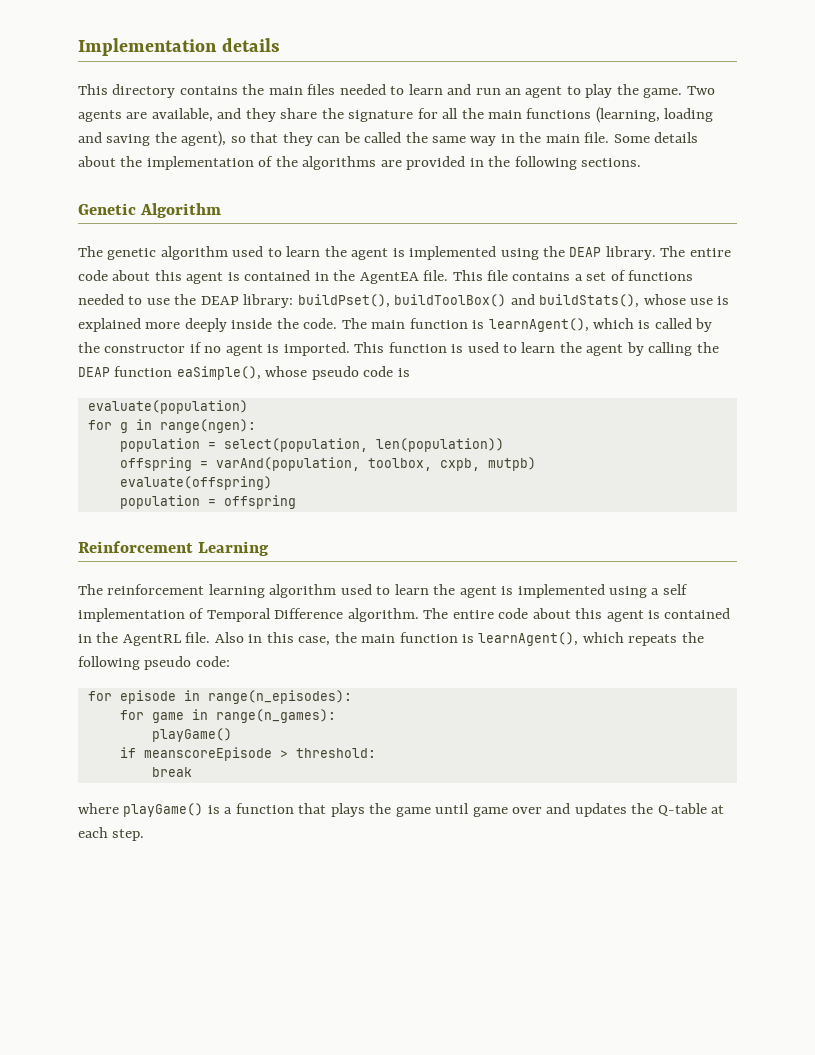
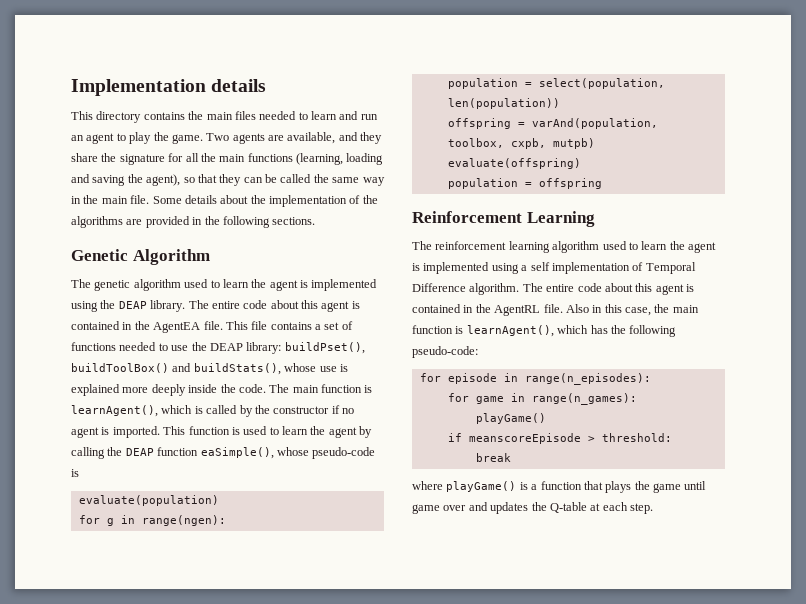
[311,366,394,380] pseudo code -> [312,447,376,459] pseudo-code
[628,632,704,646] [78,656,230,670] repeats the following pseudo code: -> [590,325,677,337] [412,346,478,358] has the following pseudo-code:

